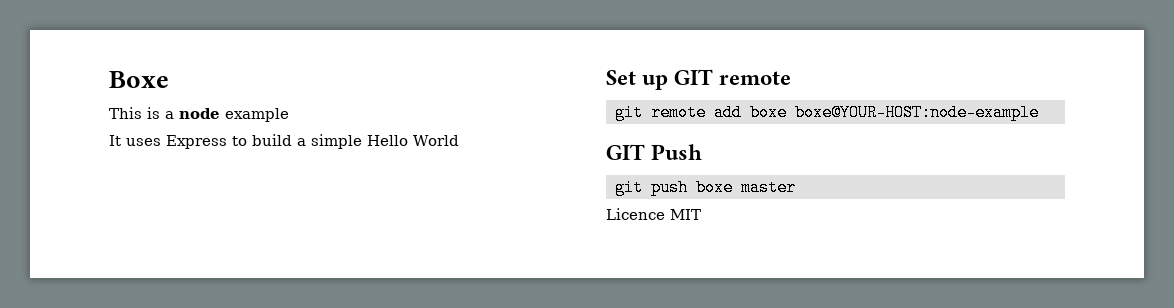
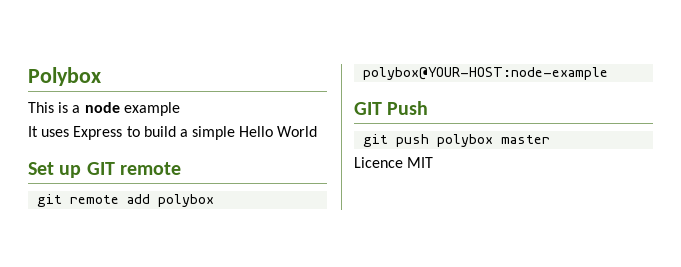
[109,71,169,88] Boxe -> [28,67,101,86] Polybox
[750,104,1039,121] boxe boxe@YOUR-HOST:node-example -> [158,194,215,207] [363,67,609,80] polybox polybox@YOUR-HOST:node-example
[696,179,733,196] boxe -> [437,134,494,147] polybox

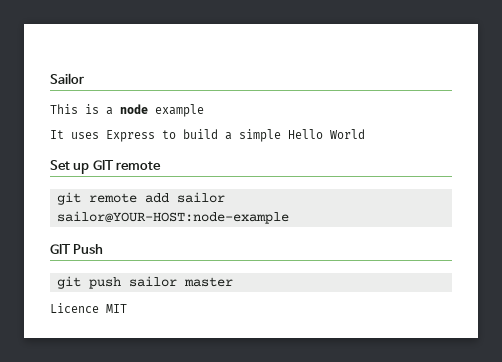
[28,67,101,86] Polybox -> [50,73,84,84] Sailor
[158,194,215,207] [363,67,609,80] polybox polybox@YOUR-HOST:node-example -> [176,192,225,203] [56,211,289,224] sailor sailor@YOUR-HOST:node-example
[437,134,494,147] polybox -> [128,276,177,287] sailor

